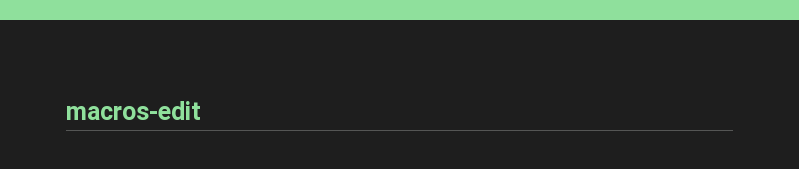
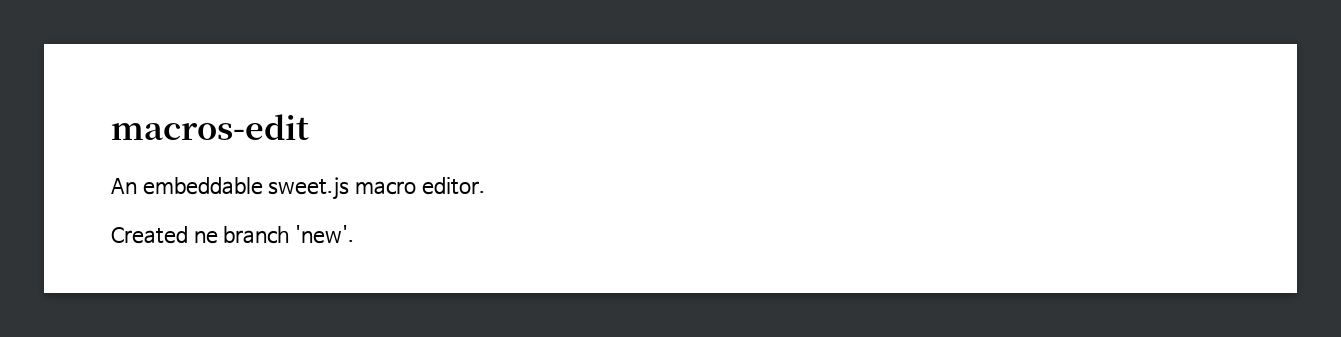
(201, 110) none -> [111,177,485,200] [111,225,354,244] // An embeddable sweet.js macro editor. // Created ne branch 'new'.

